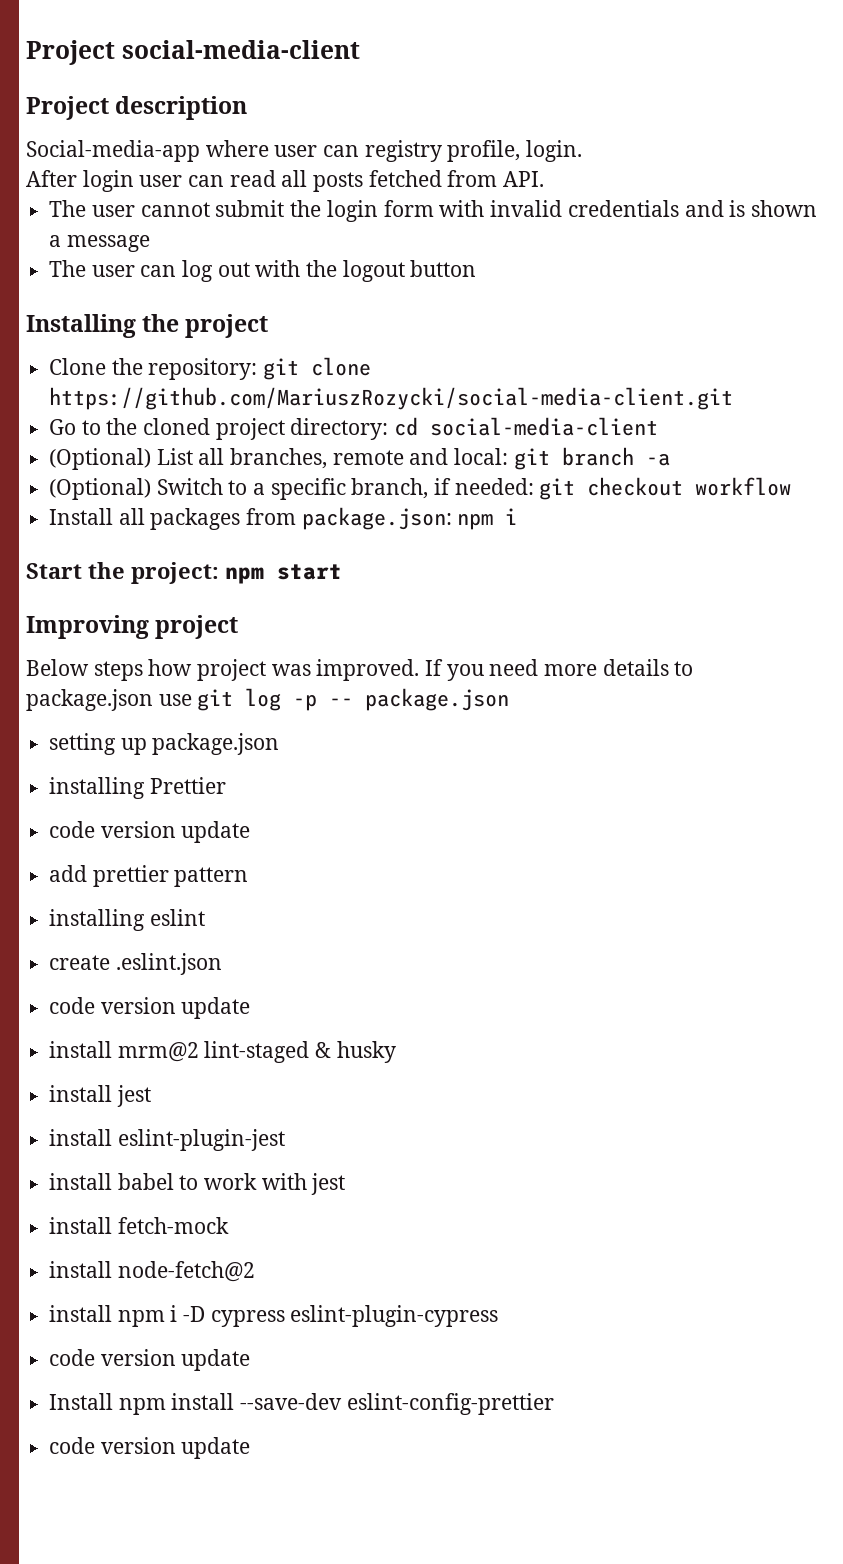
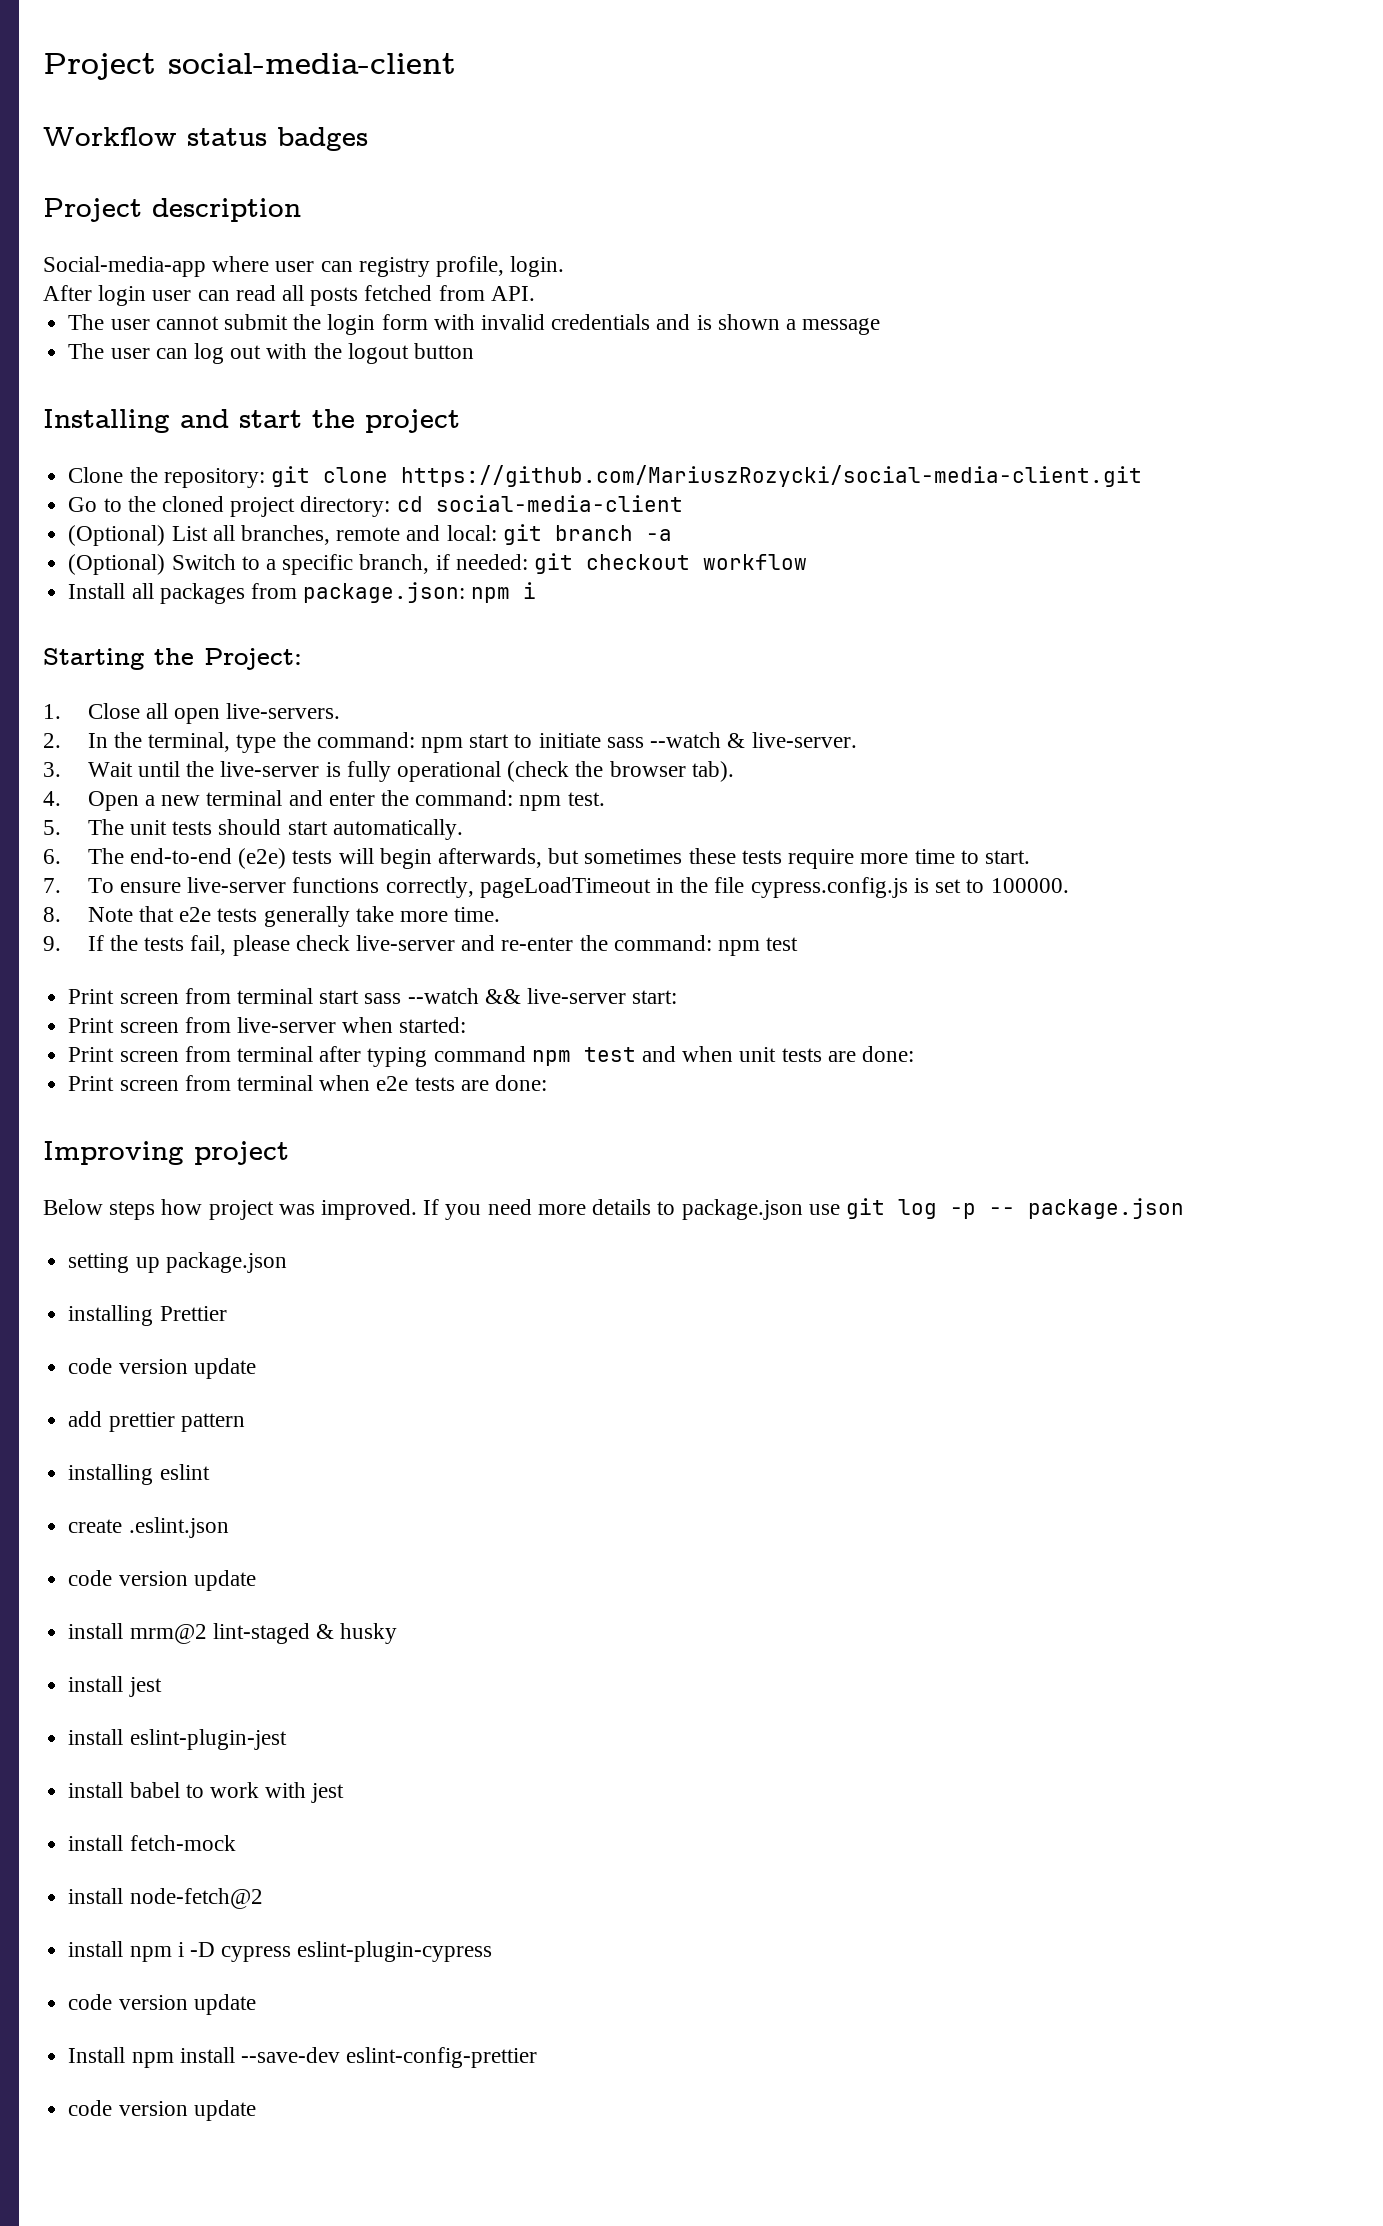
(360, 49) none -> [43,127,368,151] // Workflow status badges
(136, 326) none -> [180,409,302,428] and start
[26,562,342,584] Start the project: npm start -> [43,648,302,670] [43,703,341,724] [43,732,857,753] [43,761,734,782] [43,790,605,811] [43,819,463,840] [43,848,1030,869] [43,877,1069,898] [43,906,501,927] [43,935,799,956] [68,988,678,1004] [68,1017,467,1033] [68,1046,915,1067] [68,1075,547,1091] Starting the Project: // 1. Close all open live-servers. // 2. In the terminal, type the command: npm start to initiate sass --watch & live-server. // 3. Wait until the live-server is fully operational (check the browser tab). // 4. Open a new terminal and enter the command: npm test. // 5. The unit tests should start automatically. // 6. The end-to-end (e2e) tests will begin afterwards, but sometimes these tests require more time to start. // 7. To ensure live-server functions correctly, pageLoadTimeout in the file cypress.config.js is set to 100000. // 8. Note that e2e tests generally take more time. // 9. If the tests fail, please check live-server and re-enter the command: npm test // Print screen from terminal start sass --watch && live-server start: // Print screen from live-server when started: // Print screen from terminal after typing command npm test and when unit tests are done: // Print screen from terminal when e2e tests are done:

